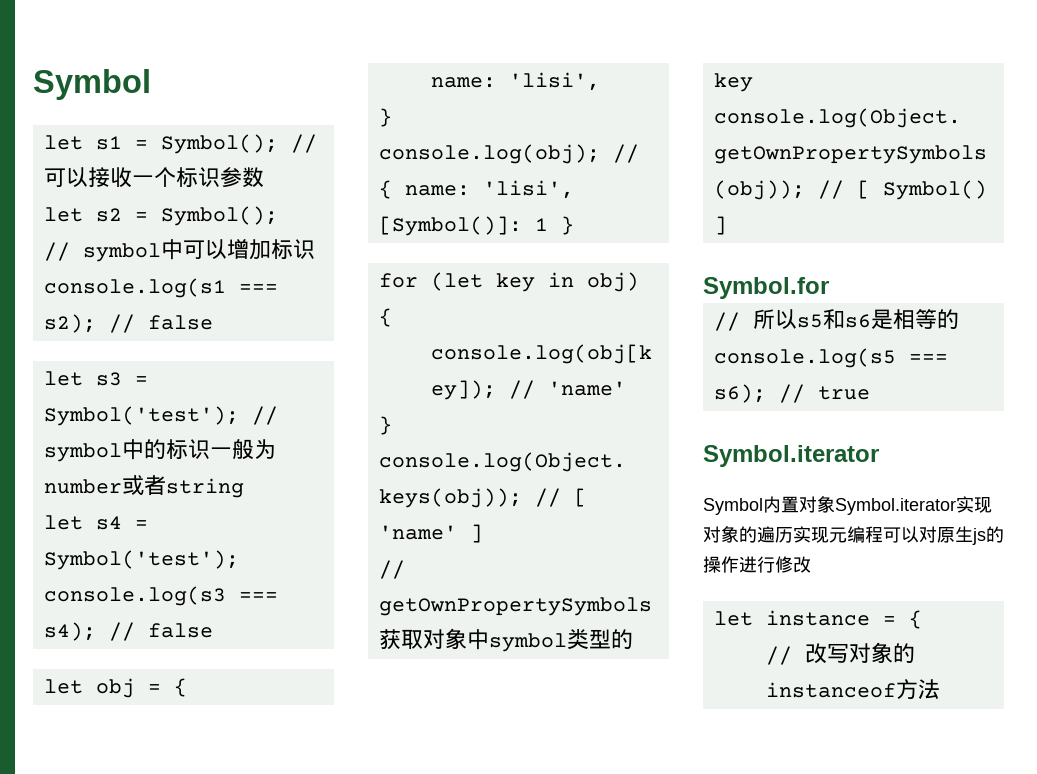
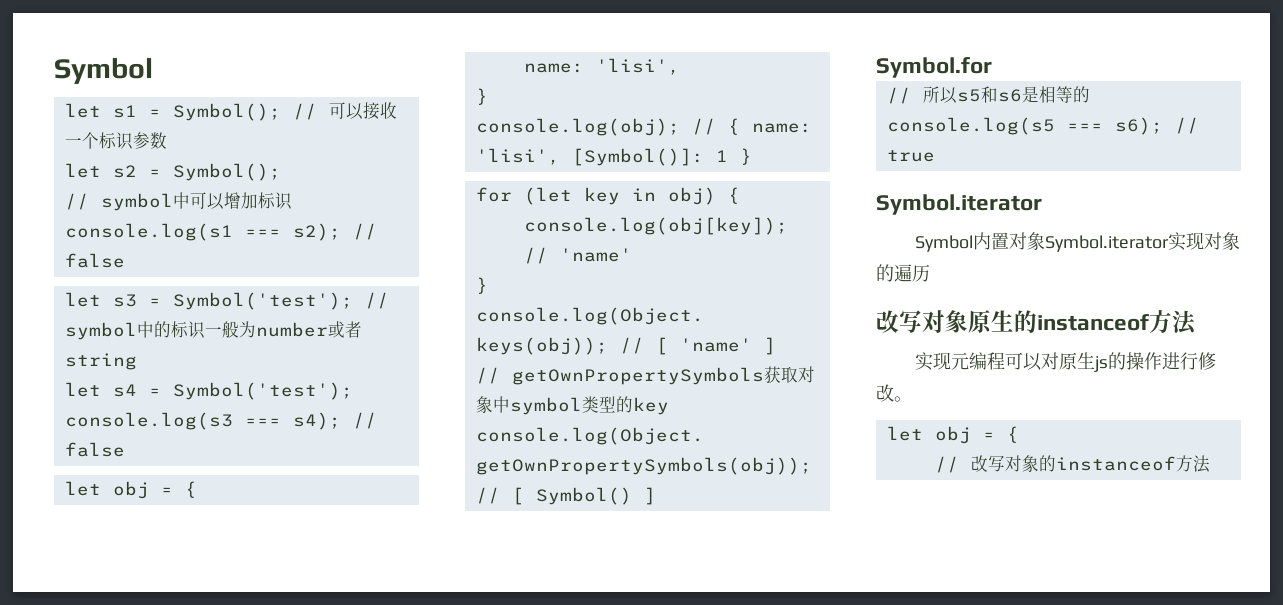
(793, 535) none -> [876,310,1197,335] // 改写对象原生的instanceof方法 //
[713,610,870,626] // let instance -> [894,396,912,402] [886,426,971,444] 。 // let obj

